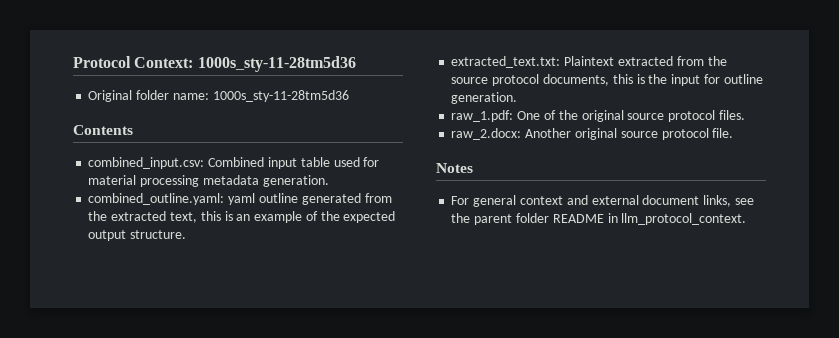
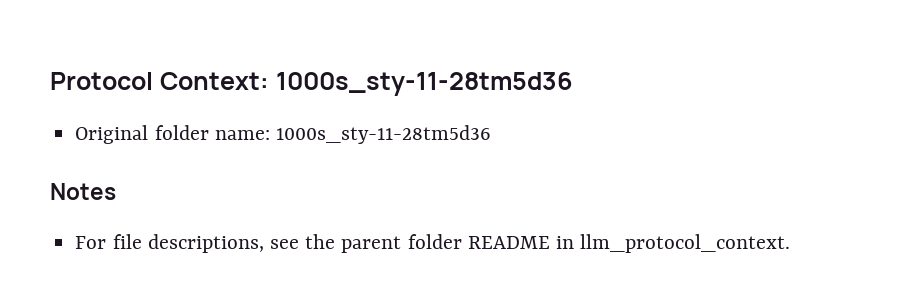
[73,125,133,135] [88,157,380,169] [88,175,329,187] [88,193,392,205] [88,211,396,223] [88,230,187,241] [451,56,727,68] [451,74,763,86] [451,92,518,104] [451,110,745,122] [451,128,734,140] [436,163,473,173] [451,195,732,207] Contents // combined_input.csv: Combined input table used for material processing metadata generation. // combined_outline.yaml: yaml outline generated from the extracted text, this is an example of the expected output structure. // extracted_text.txt: Plaintext extracted from the source protocol documents, this is the input for outline generation. // raw_1.pdf: One of the original source protocol files. // raw_2.docx: Another original source protocol file. // Notes // For general context and external document links, -> [50,183,116,200] [75,234,264,253] Notes // For file descriptions,

